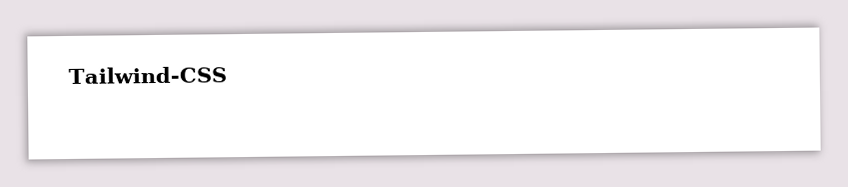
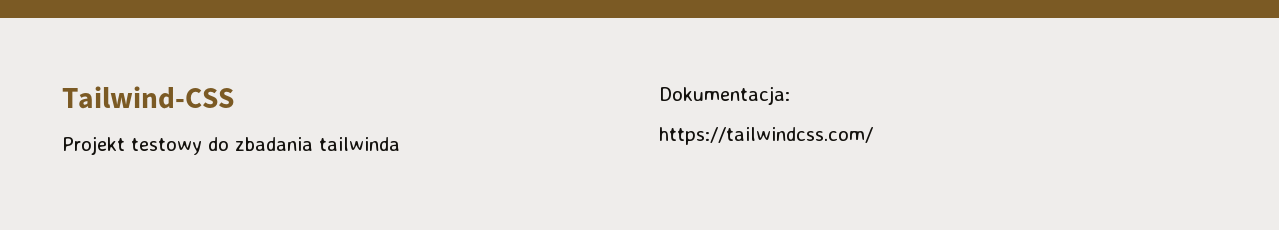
(227, 75) none -> [62,136,400,155] [659,86,790,105] [659,127,873,145] // Projekt testowy do zbadania tailwinda // Dokumentacja: // https://tailwindcss.com/

